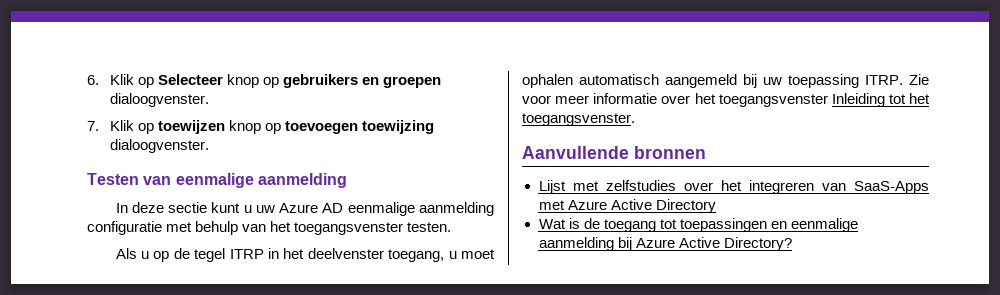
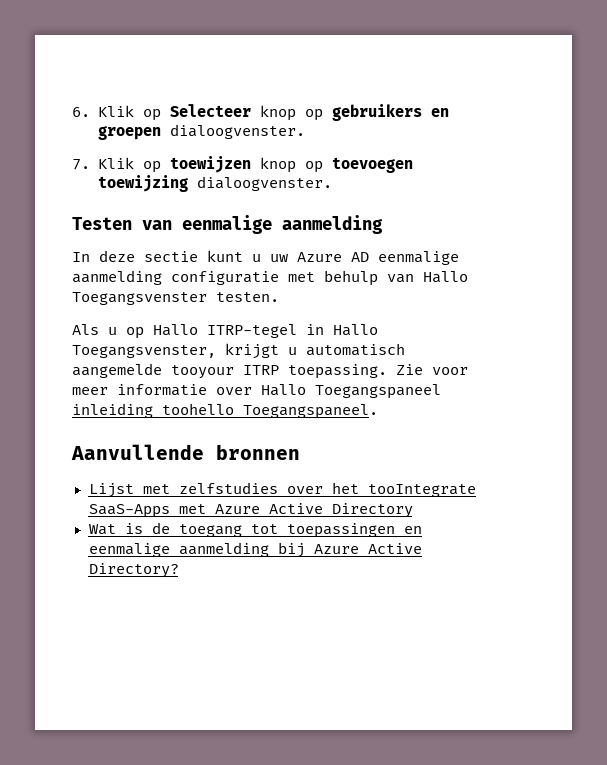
[270,221,404,235] het toegangsvenster -> [423,271,468,283] [72,292,207,305] Hallo Toegangsvenster
[173,248,496,262] [522,74,903,88] de tegel ITRP in het deelvenster toegang, u moet ophalen automatisch aangemeld bij uw toepassing ITRP. -> [153,324,378,338] [72,343,405,359] [72,363,387,379] Hallo ITRP-tegel in Hallo Toegangsvenster, krijgt u automatisch aangemelde tooyour ITRP toepassing.
[694,93,930,107] [522,113,635,126] het toegangsvenster Inleiding tot het toegangsvenster. -> [261,384,441,399] [72,403,378,419] Hallo Toegangspaneel inleiding toohello Toegangspaneel.
[748,180,846,194] integreren van -> [367,484,476,497] tooIntegrate

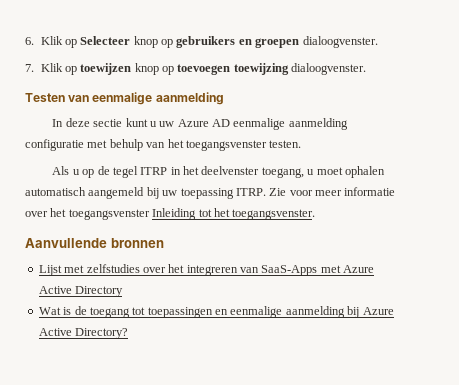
[423,271,468,283] [72,292,207,305] Hallo Toegangsvenster -> [167,139,267,151] het toegangsvenster
[153,324,378,338] [72,343,405,359] [72,363,387,379] Hallo ITRP-tegel in Hallo Toegangsvenster, krijgt u automatisch aangemelde tooyour ITRP toepassing. -> [97,166,385,178] [25,187,266,199] de tegel ITRP in het deelvenster toegang, u moet ophalen automatisch aangemeld bij uw toepassing ITRP.
[261,384,441,399] [72,403,378,419] Hallo Toegangspaneel inleiding toohello Toegangspaneel. -> [50,208,316,220] het toegangsvenster Inleiding tot het toegangsvenster.
[367,484,476,497] tooIntegrate -> [186,265,259,276] integreren van

